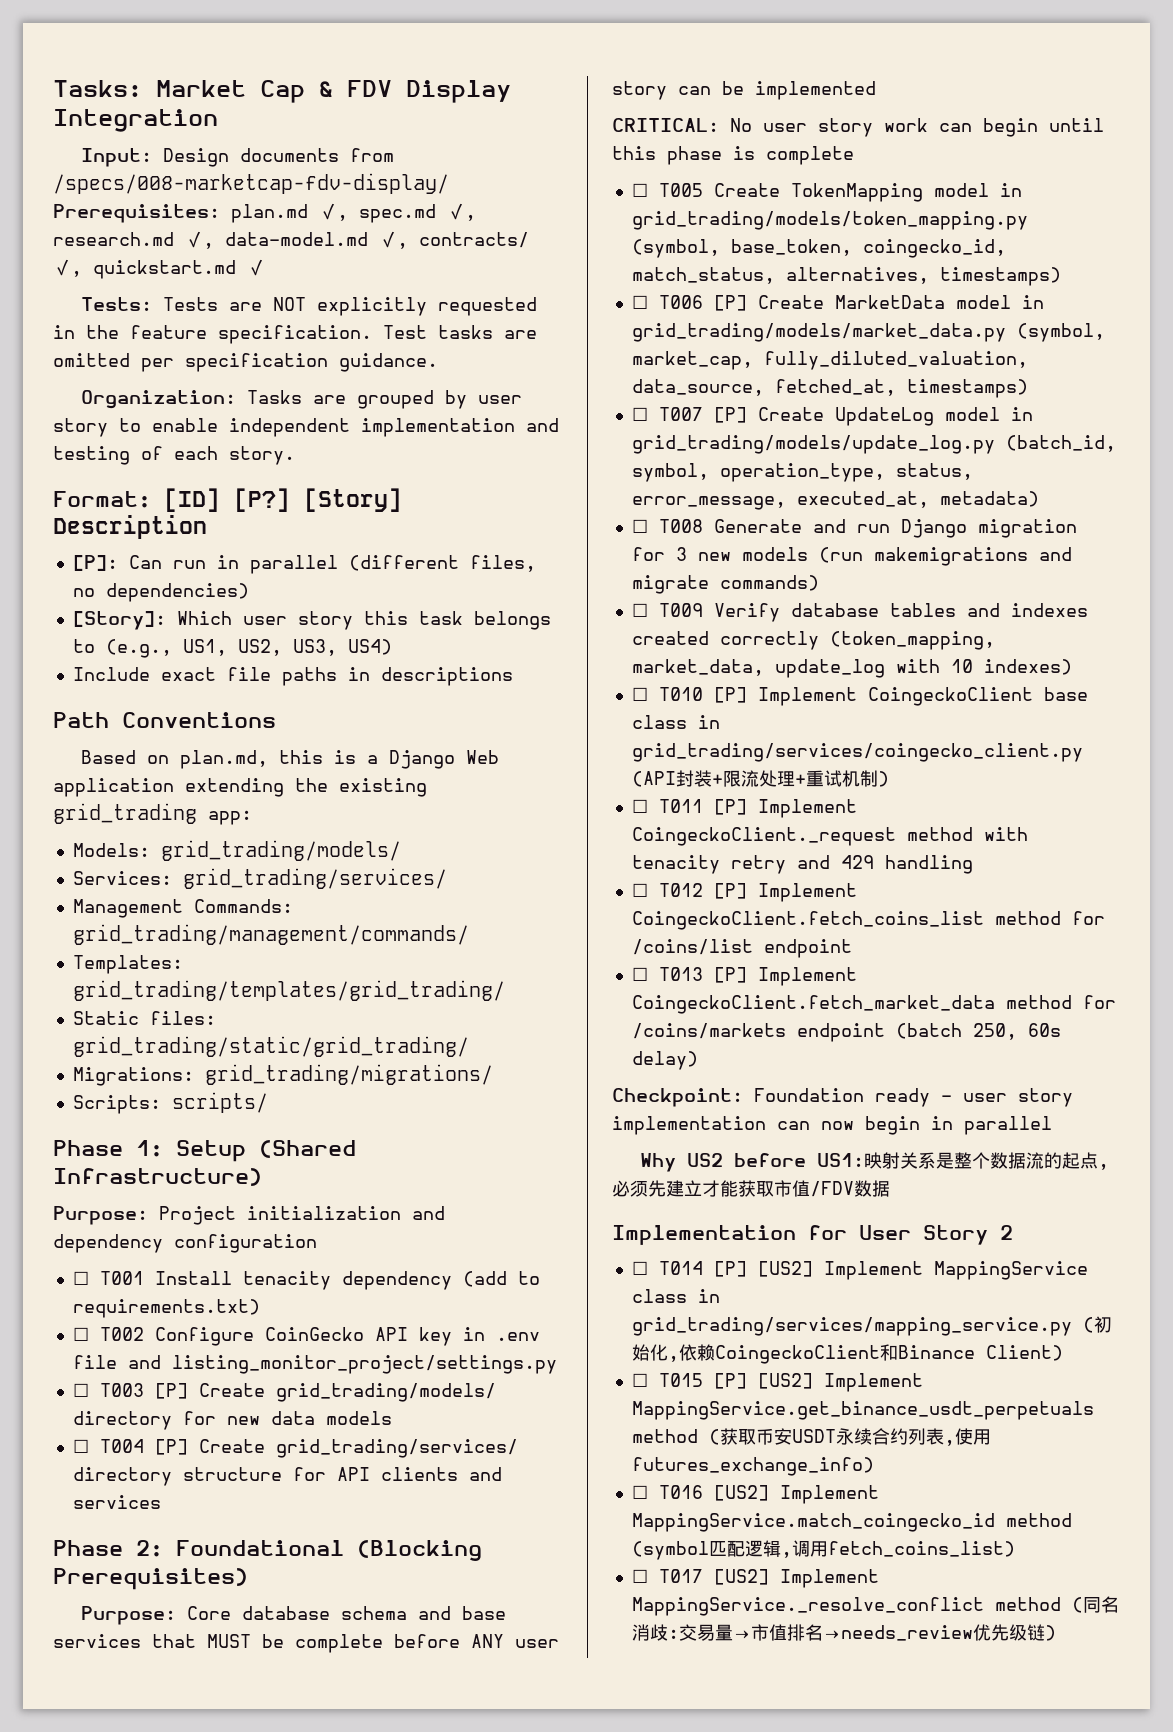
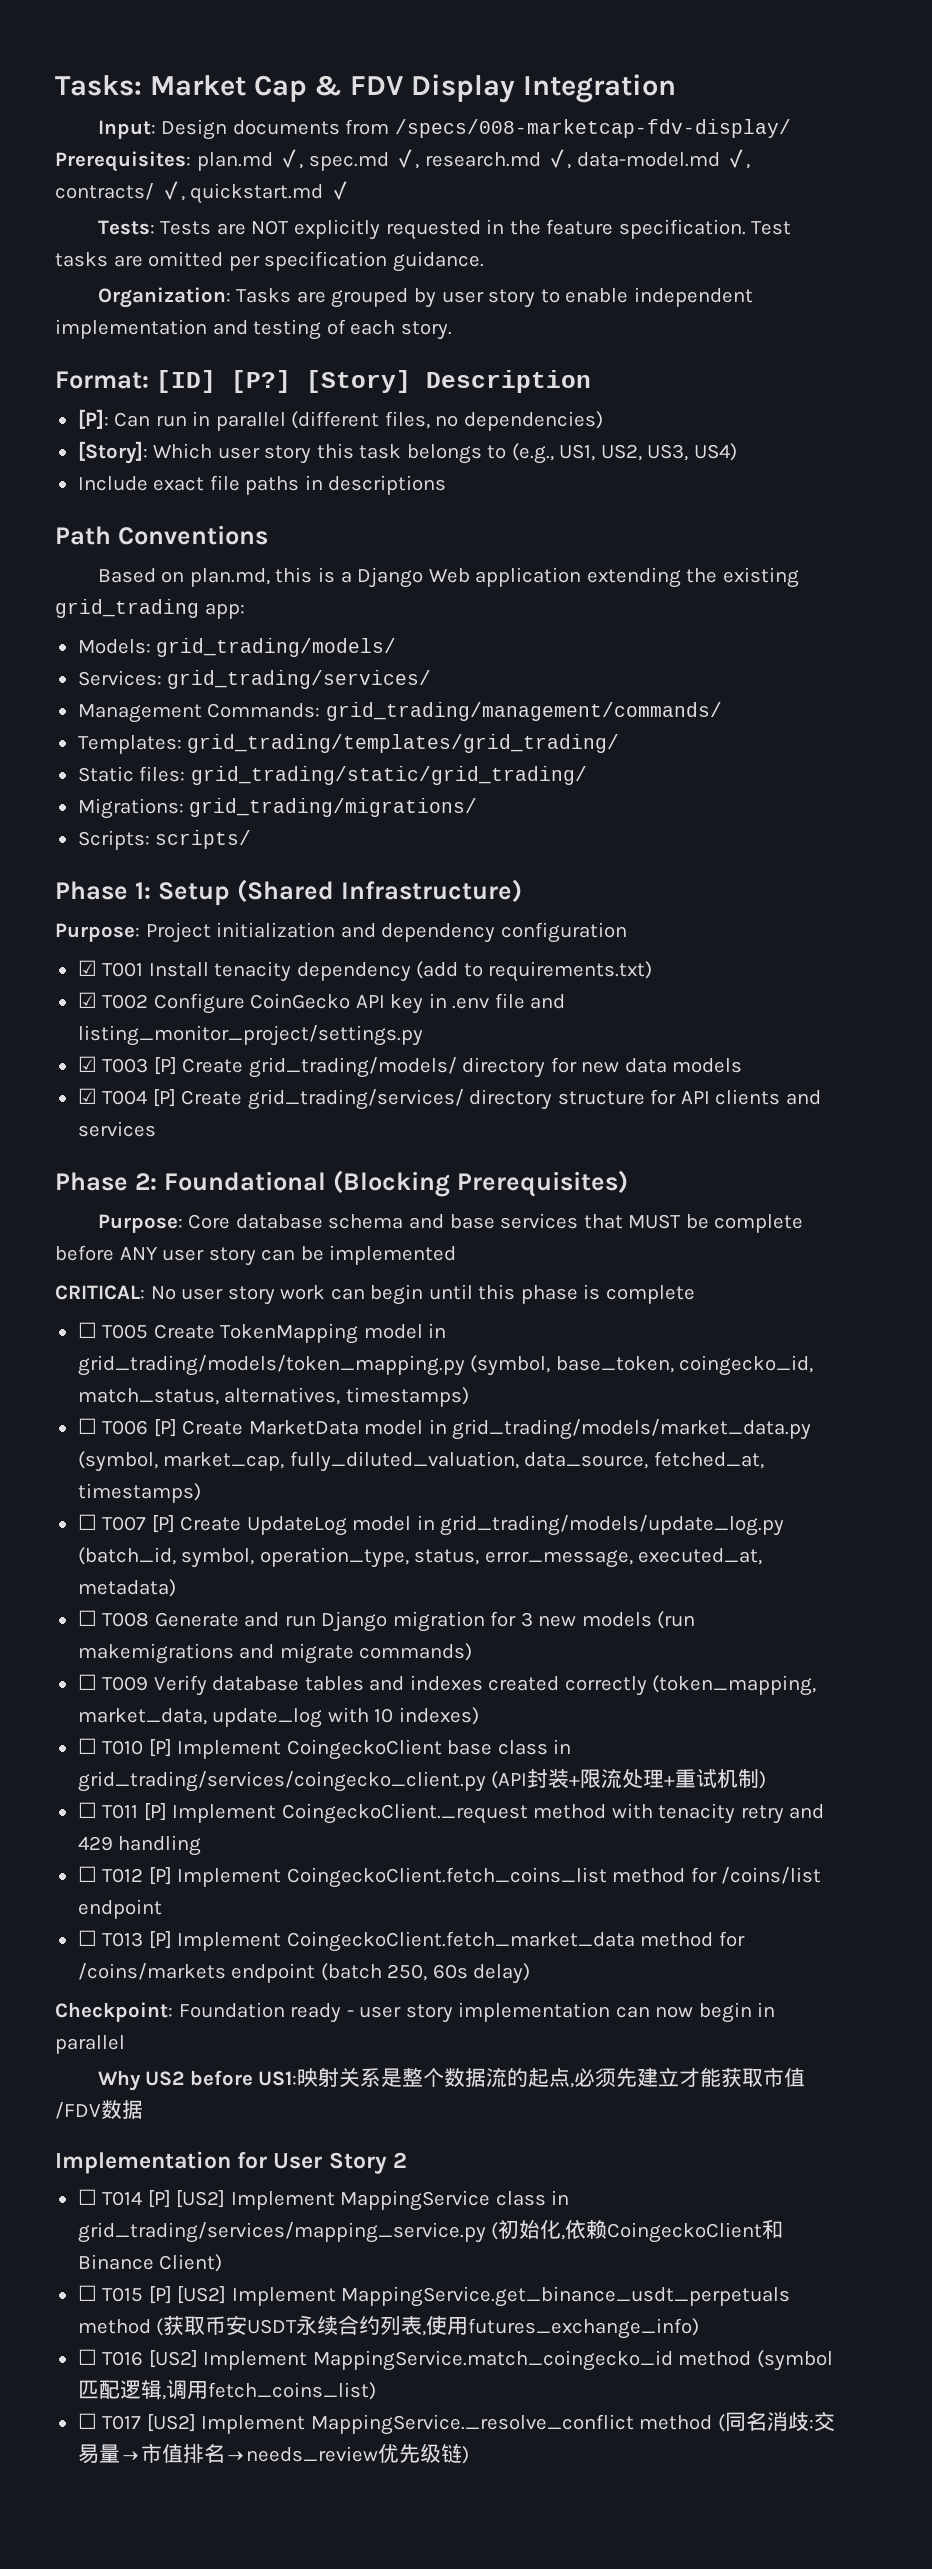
[72,1271,89,1285] ☐ -> [77,960,97,976] ☑
[72,1327,89,1341] ☐ -> [77,992,97,1008] ☑
[72,1383,89,1397] ☐ -> [77,1056,97,1072] ☑
[72,1439,89,1453] ☐ -> [77,1088,97,1104] ☑

